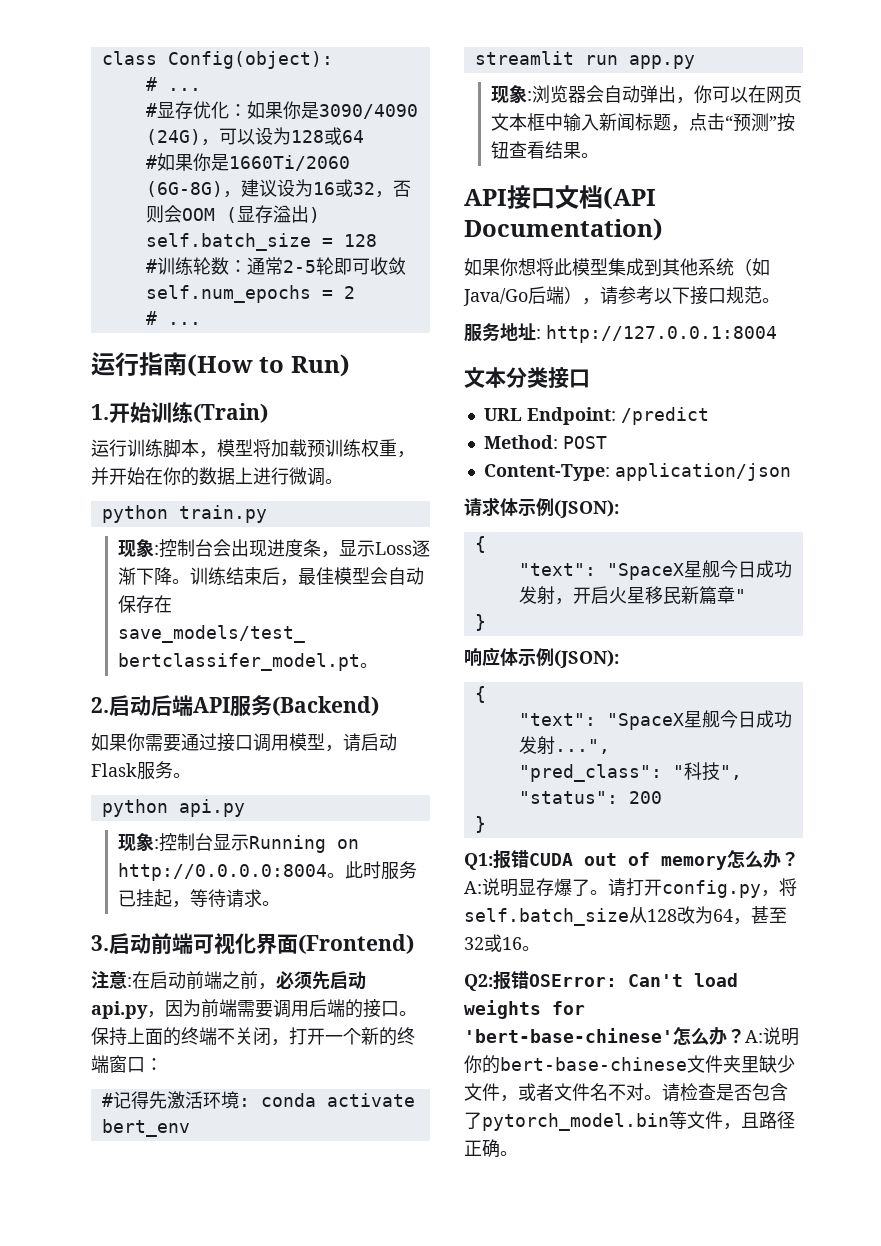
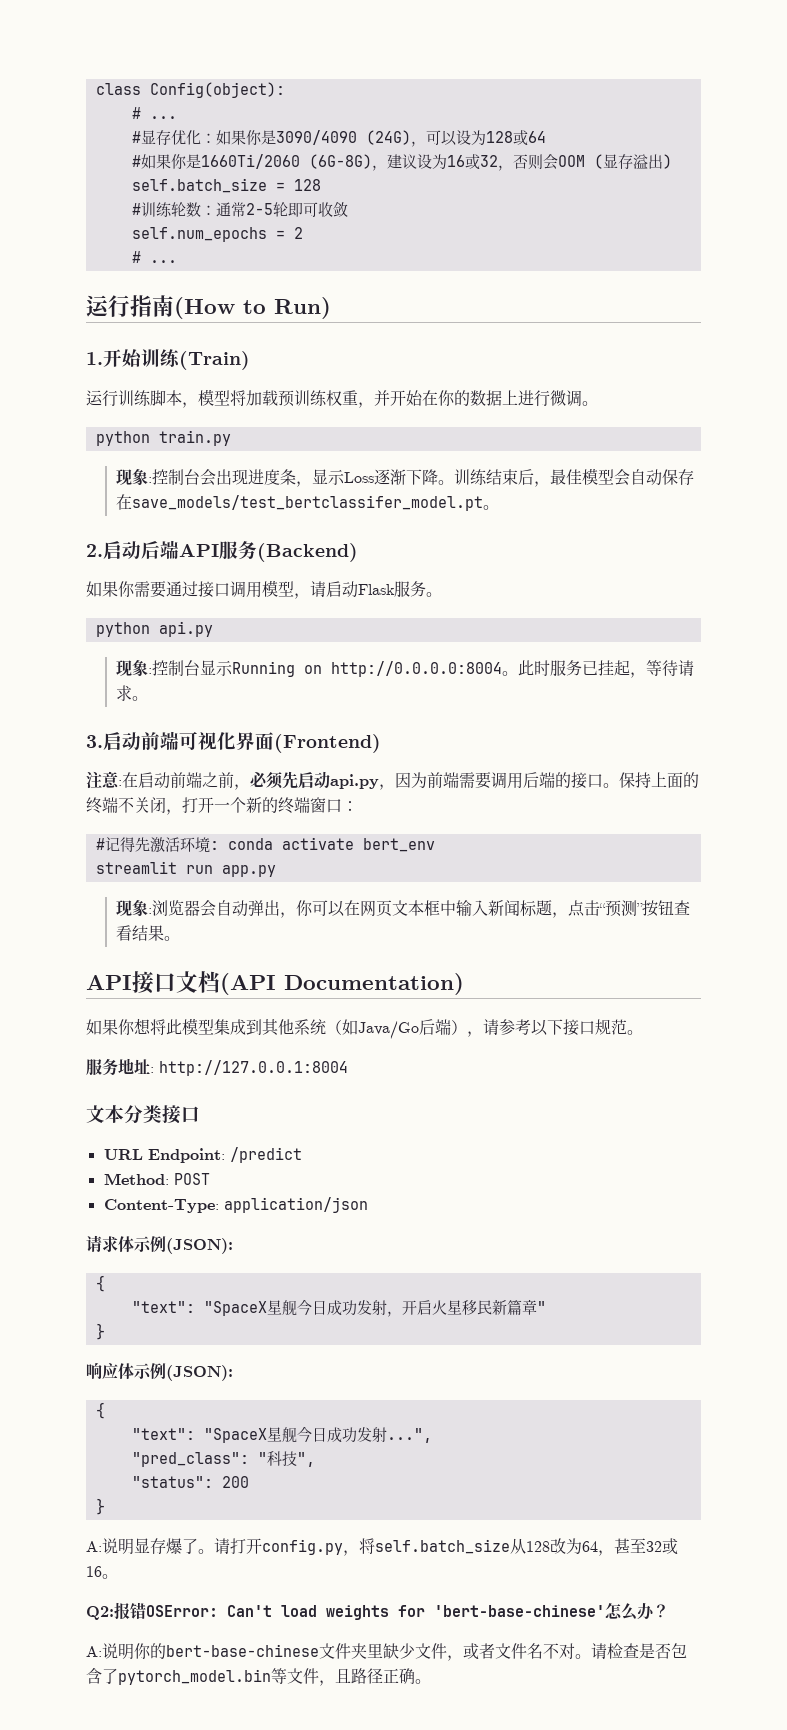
[464,850,799,870] Q1:报错CUDA out of memory怎么办？ -> (105, 1506) none
(745, 1036) none -> (669, 1611) //

